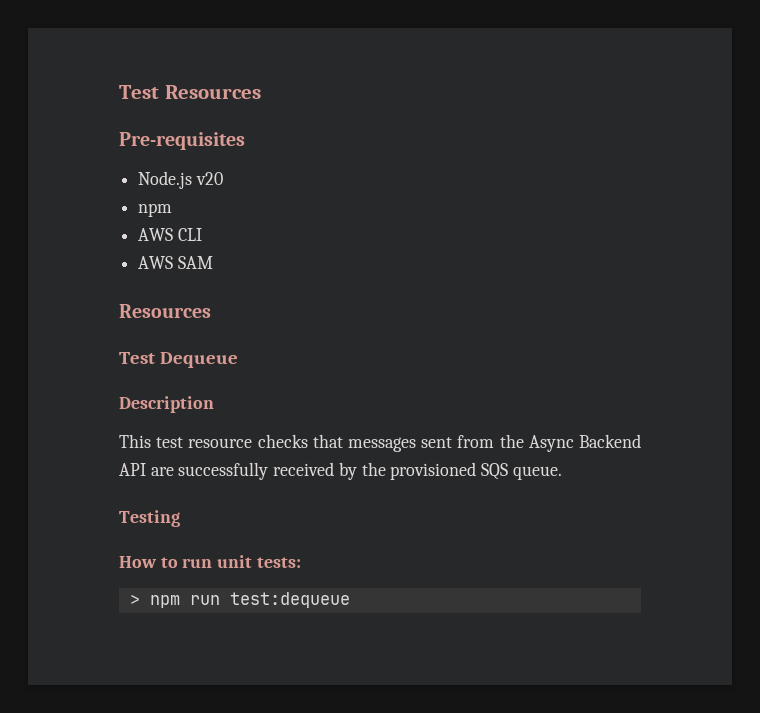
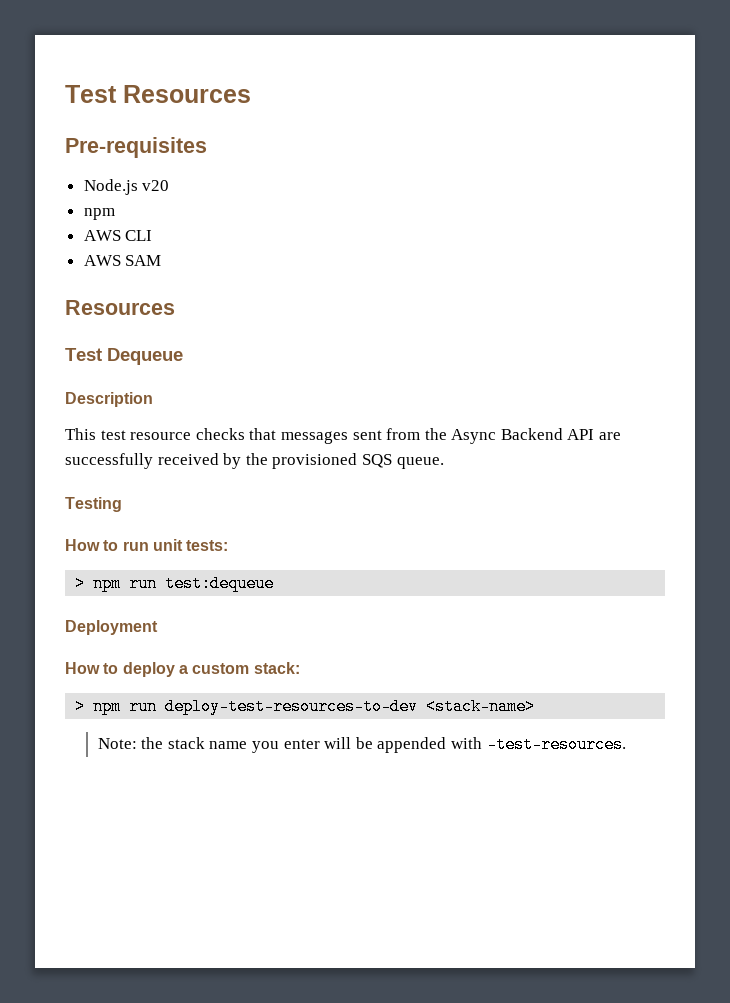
(350, 600) none -> [65,620,158,635] [65,662,300,677] [75,698,536,715] [97,736,626,753] // Deployment // How to deploy a custom stack: // > npm run deploy-test-resources-to-dev <stack-name> // Note: the stack name you enter will be appended with -test-resources.

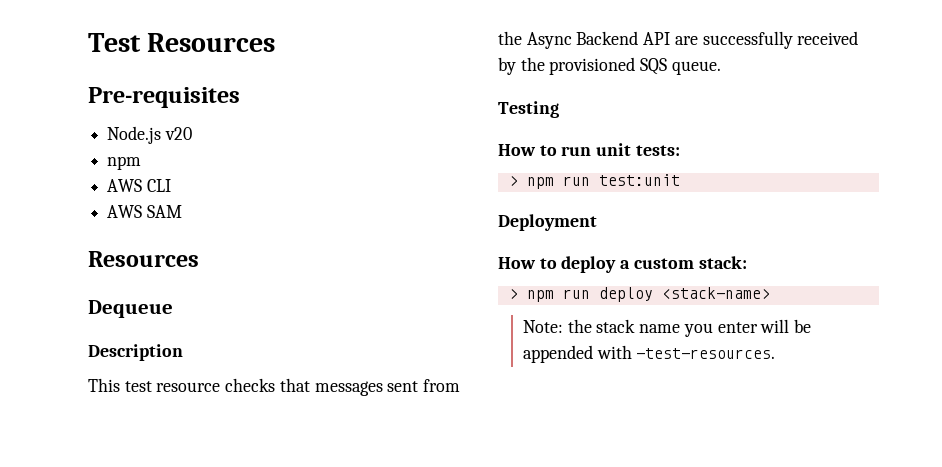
[65,348,102,361] Test -> (199, 259) none
[165,575,275,592] test:dequeue -> [598,174,680,186] test:unit
[165,698,419,715] deploy-test-resources-to-dev -> [598,287,653,302] deploy

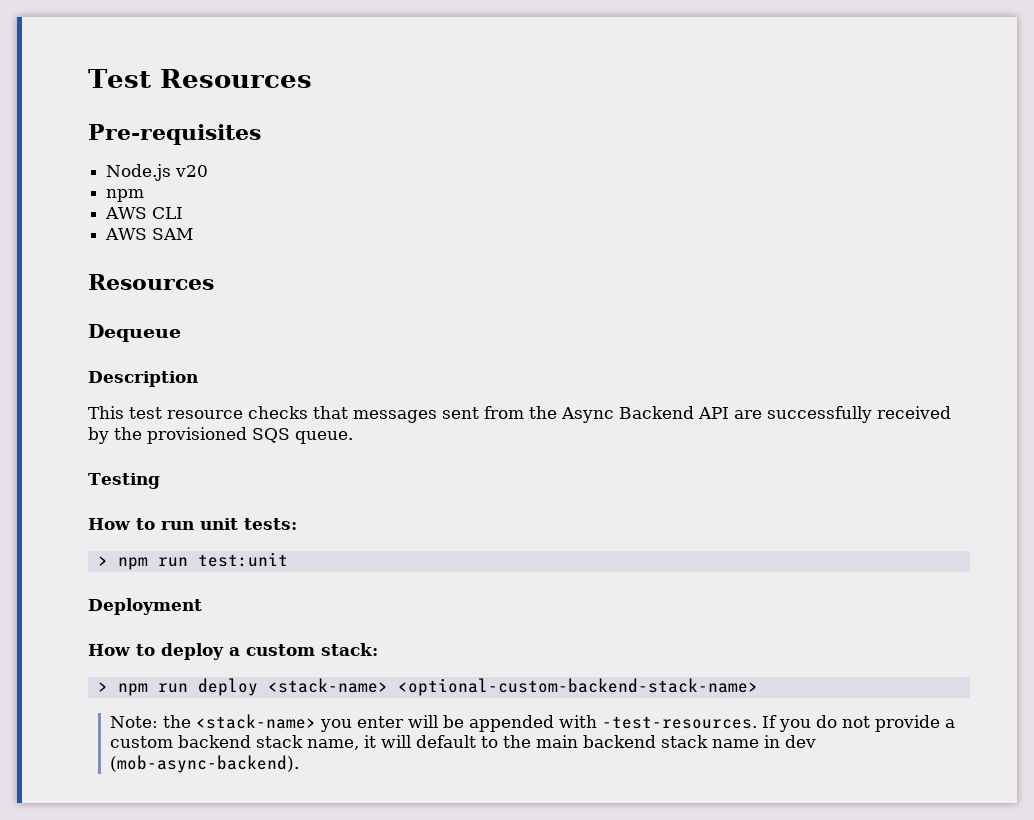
(770, 293) none -> [397,678,758,696] <optional-custom-backend-stack-name>
[596,319,681,333] stack name -> [196,714,317,729] <stack-name>
(776, 353) none -> [762,715,956,732] [110,735,817,750] [110,755,300,773] If you do not provide a custom backend stack name, it will default to the main backend stack name in dev (mob-async-backend).

